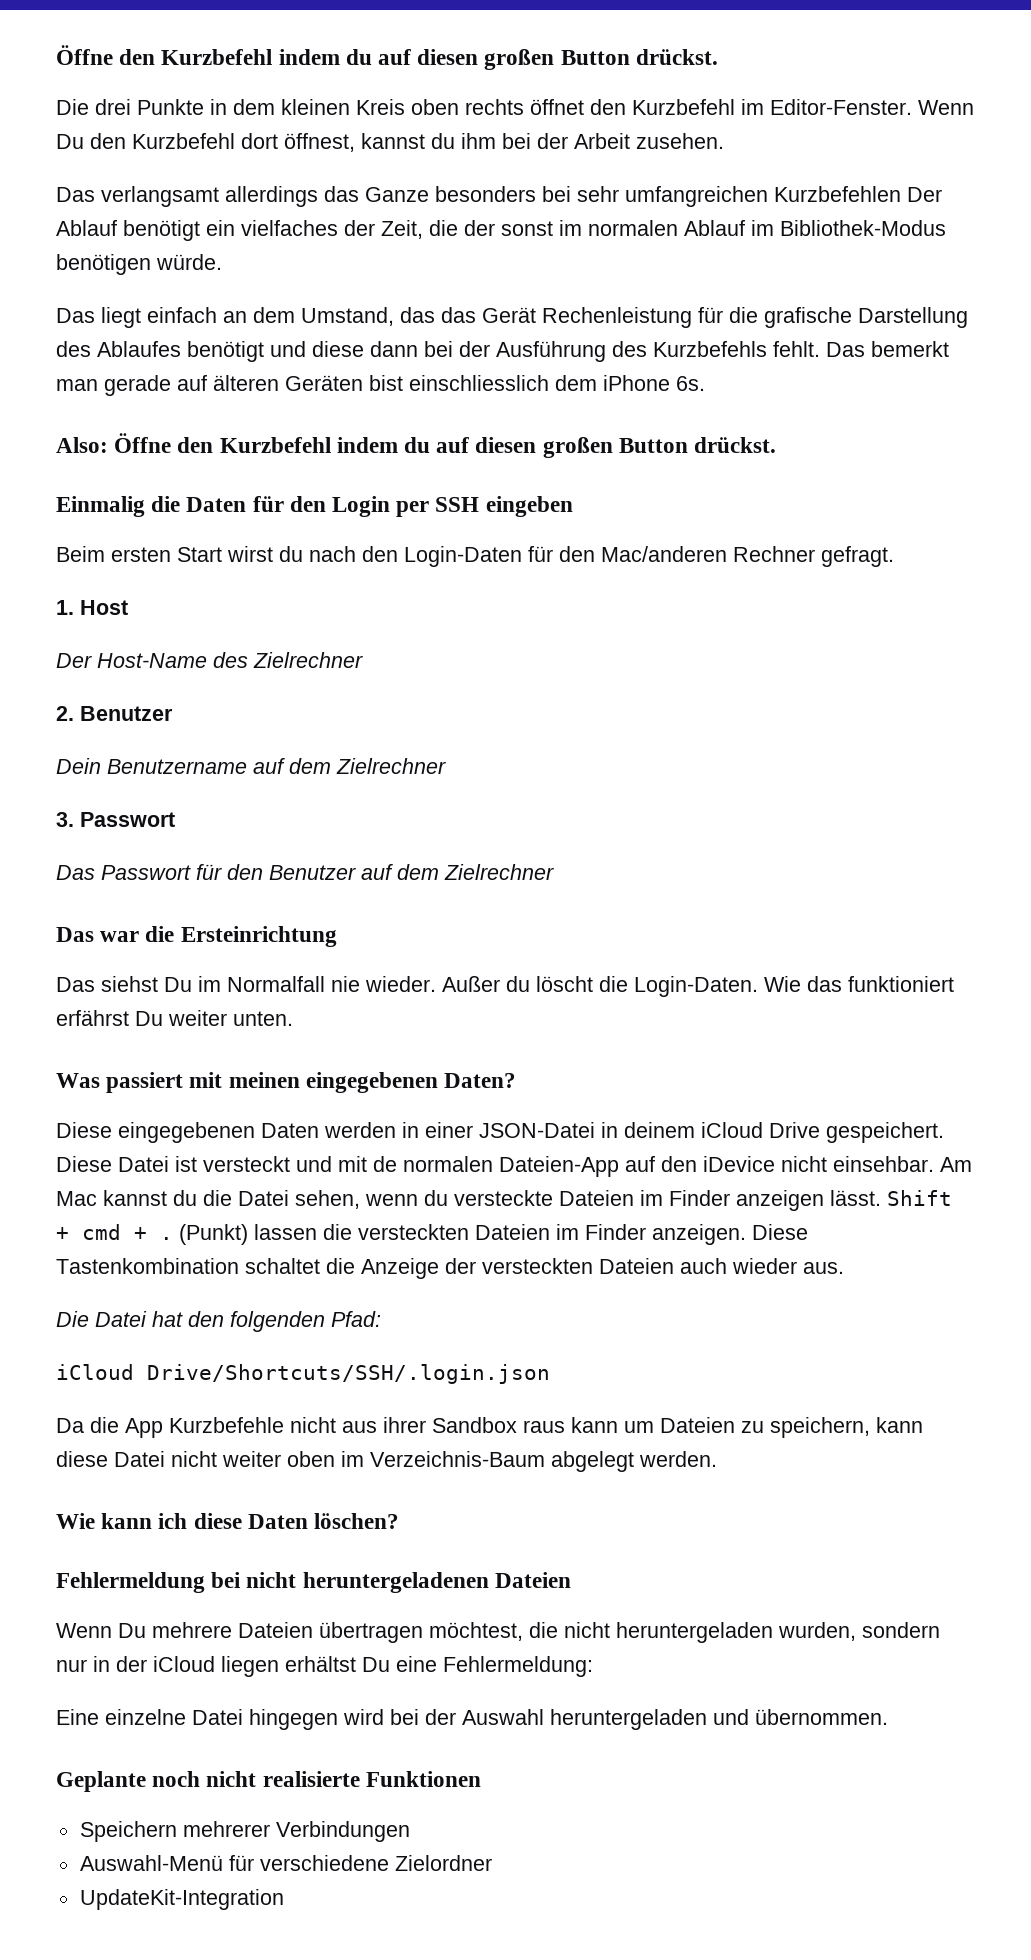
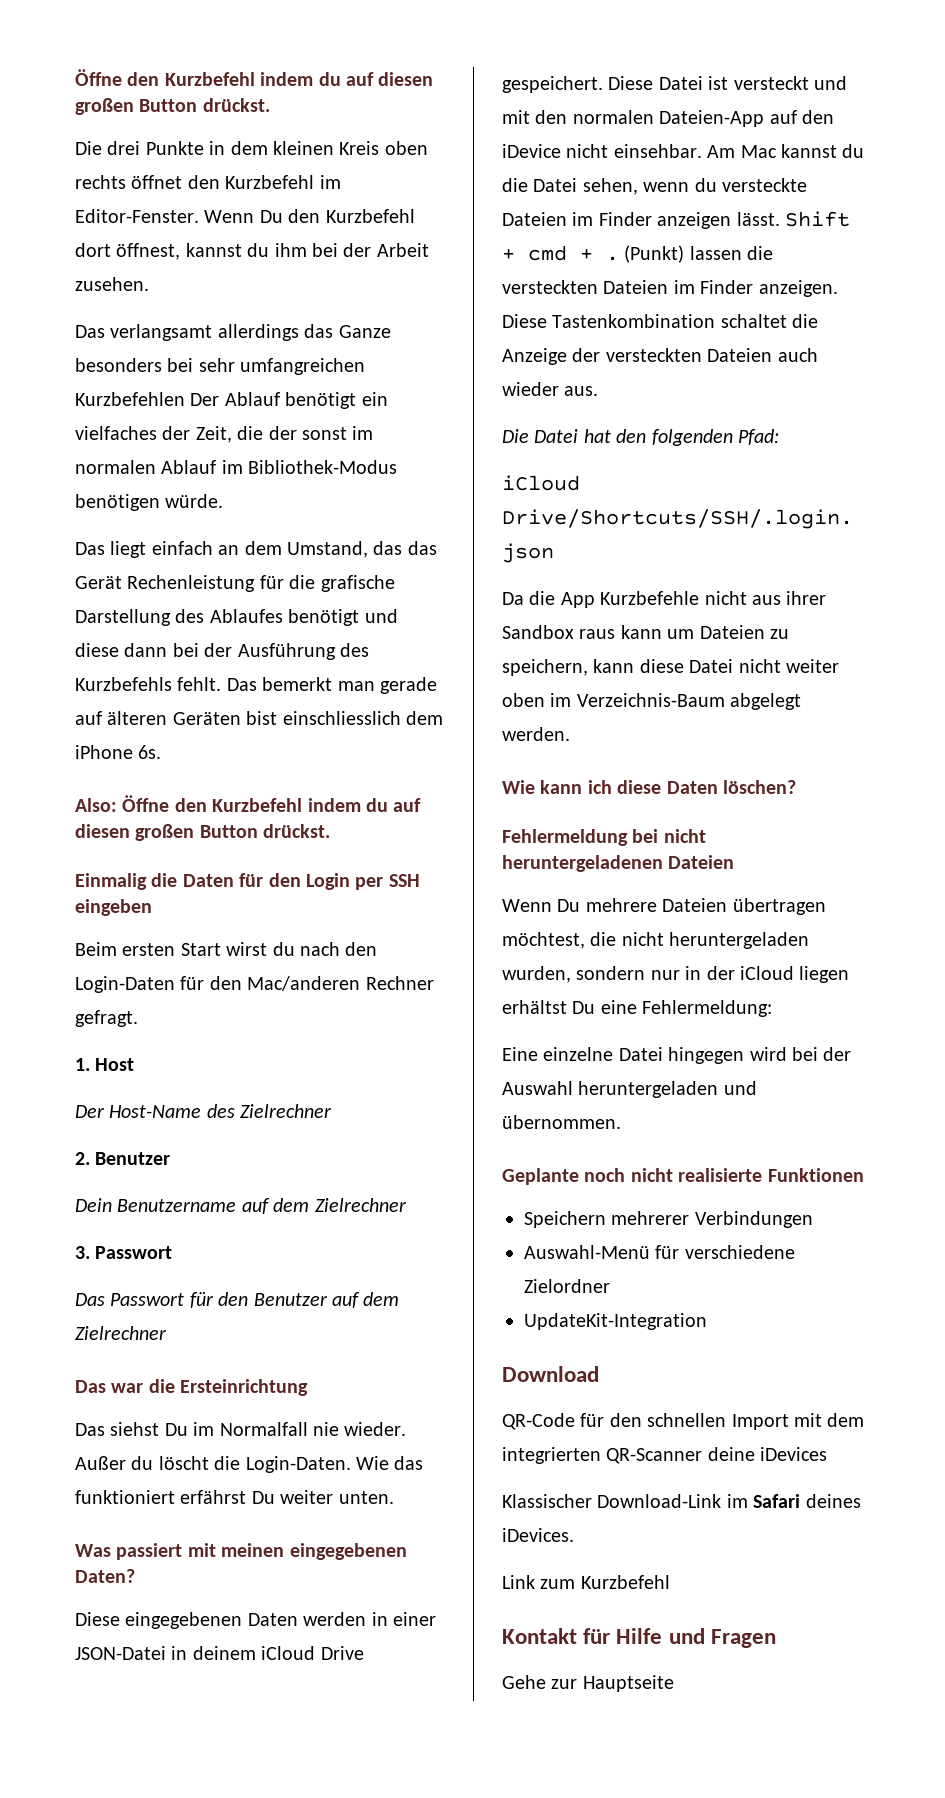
[373,1156,397,1172] de -> [535,110,568,124] den
(284, 1899) none -> [502,1366,599,1382] [502,1413,865,1430] [502,1447,828,1464] [502,1494,861,1508] [502,1528,574,1542] [502,1575,670,1589] [502,1628,776,1648] [502,1675,674,1692] // Download // QR-Code für den schnellen Import mit dem integrierten QR-Scanner deine iDevices // Klassischer Download-Link im Safari deines iDevices. // Link zum Kurzbefehl // Kontakt für Hilfe und Fragen // Gehe zur Hauptseite

